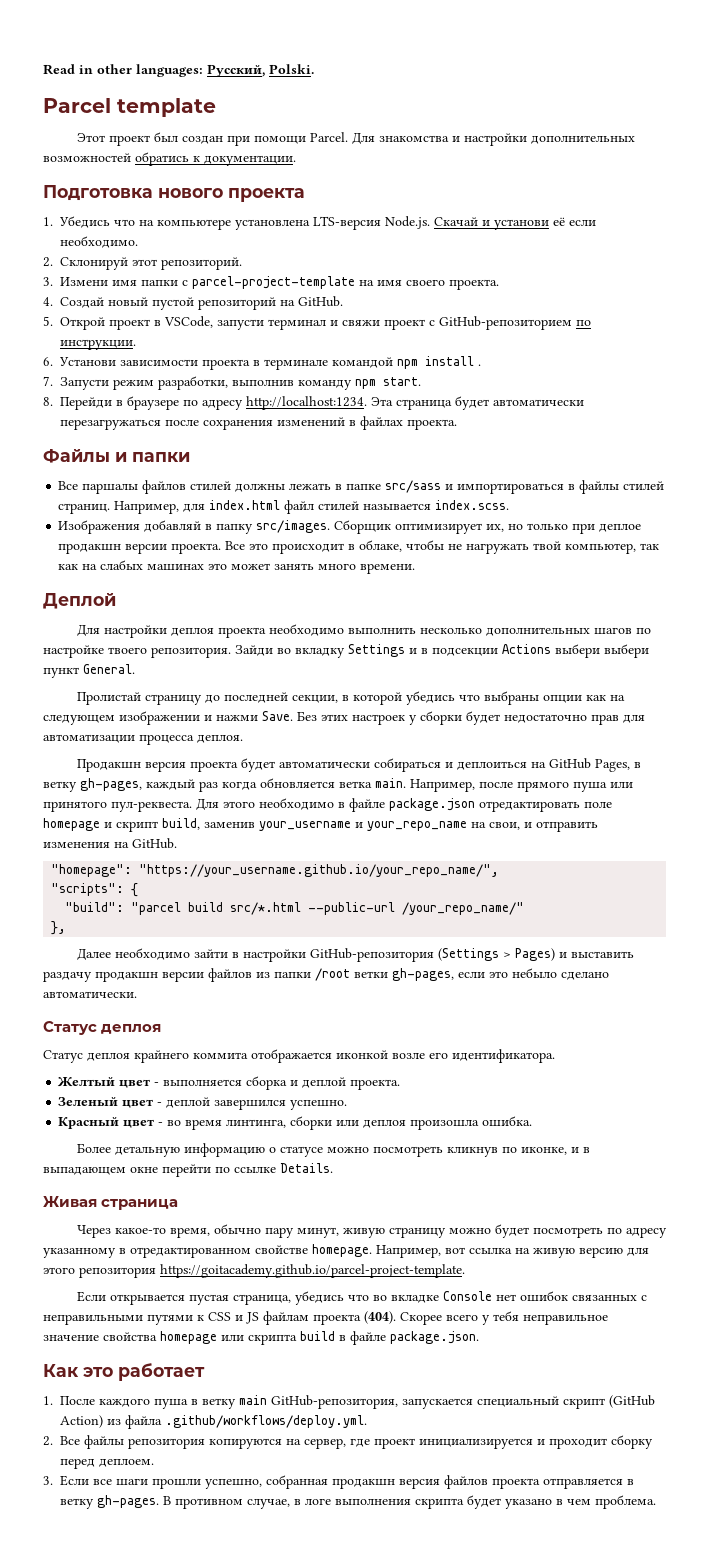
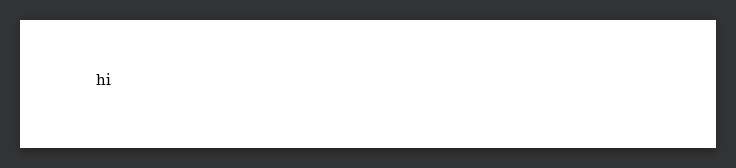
[43,64,314,77] [43,98,216,117] [76,132,635,146] [43,152,296,166] [43,185,305,202] [43,216,597,230] [60,236,139,248] [43,257,243,270] [43,276,500,290] [43,296,344,310] [43,316,592,330] [60,339,137,350] [43,356,482,370] [43,376,422,390] [43,396,585,410] [60,416,458,430] [43,449,190,463] [58,480,665,494] [58,500,510,514] [58,520,642,534] [58,540,660,554] [58,560,416,574] [43,593,116,609] [76,624,651,638] [43,644,649,658] [43,664,135,678] [76,691,625,705] [43,711,645,725] [43,734,243,745] [76,758,641,772] [43,778,633,792] [43,798,612,812] [43,818,598,832] [43,838,177,849] [51,864,500,877] [51,883,139,897] [65,902,525,915] [51,921,67,935] [76,948,634,962] [43,968,609,982] [43,991,137,998] [43,1021,162,1035] [43,1049,555,1063] [57,1076,401,1090] [58,1096,348,1110] [58,1116,533,1130] [76,1143,590,1157] [43,1163,333,1177] [43,1196,179,1210] [76,1224,667,1238] [43,1244,649,1258] [43,1264,465,1278] [76,1291,647,1305] [43,1311,608,1325] [43,1331,479,1345] [43,1363,205,1381] [43,1395,656,1409] [60,1415,368,1429] [43,1435,654,1449] [60,1458,155,1469] [43,1475,635,1489] [60,1495,657,1509] Read in other languages: Русский, Polski. // Parcel template // Этот проект был создан при помощи Parcel. Для знакомства и настройки дополнительных возможностей обратись к документации. // Подготовка нового проекта // 1. Убедись что на компьютере установлена LTS-версия Node.js. Скачай и установи её если необходимо. // 2. Склонируй этот репозиторий. // 3. Измени имя папки с parcel-project-template на имя своего проекта. // 4. Создай новый пустой репозиторий на GitHub. // 5. Открой проект в VSCode, запусти терминал и свяжи проект с GitHub-репозиторием по инструкции. // 6. Установи зависимости проекта в терминале командой npm install . // 7. Запусти режим разработки, выполнив команду npm start. // 8. Перейди в браузере по адресу http://localhost:1234. Эта страница будет автоматически перезагружаться после сохранения изменений в файлах проекта. // Файлы и папки // Все паршалы файлов стилей должны лежать в папке src/sass и импортироваться в файлы стилей страниц. Например, для index.html файл стилей называется index.scss. // Изображения добавляй в папку src/images. Сборщик оптимизирует их, но только при деплое продакшн версии проекта. Все это происходит в облаке, чтобы не нагружать твой компьютер, так как на слабых машинах это может занять много времени. // Деплой // Для настройки деплоя проекта необходимо выполнить несколько дополнительных шагов по настройке твоего репозитория. Зайди во вкладку Settings и в подсекции Actions выбери выбери пункт General. // Пролистай страницу до последней секции, в которой убедись что выбраны опции как на следующем изображении и нажми Save. Без этих настроек у сборки будет недостаточно прав для автоматизации процесса деплоя. // Продакшн версия проекта будет автоматически собираться и деплоиться на GitHub Pages, в ветку gh-pages, каждый раз когда обновляется ветка main. Например, после прямого пуша или принятого пул-реквеста. Для этого необходимо в файле package.json отредактировать поле homepage и скрипт build, заменив your_username и your_repo_name на свои, и отправить изменения на GitHub. // "homepage": "https://your_username.github.io/your_repo_name/", // "scripts": { // "build": "parcel build src/*.html --public-url /your_repo_name/" // }, // Далее необходимо зайти в настройки GitHub-репозитория (Settings > Pages) и выставить раздачу продакшн версии файлов из папки /root ветки gh-pages, если это небыло сделано автоматически. // Статус деплоя // Статус деплоя крайнего коммита отображается иконкой возле его идентификатора. // Желтый цвет - выполняется сборка и деплой проекта. // Зеленый цвет - деплой завершился успешно. // Красный цвет - во время линтинга, сборки или деплоя произошла ошибка. // Более детальную информацию о статусе можно посмотреть кликнув по иконке, и в выпадающем окне перейти по ссылке Details. // Живая страница // Через какое-то время, обычно пару минут, живую страницу можно будет посмотреть по адресу указанному в отредактированном свойстве homepage. Например, вот ссылка на живую версию для этого репозитория https://goitacademy.github.io/parcel-project-template. // Если открывается пустая страница, убедись что во вкладке Console нет ошибок связанных с неправильными путями к CSS и JS файлам проекта (404). Скорее всего у тебя неправильное значение свойства homepage или скрипта build в файле package.json. // Как это работает // 1. После каждого пуша в ветку main GitHub-репозитория, запускается специальный скрипт (GitHub Action) из файла .github/workflows/deploy.yml. // 2. Все файлы репозитория копируются на сервер, где проект инициализируется и проходит сборку перед деплоем. // 3. Если все шаги прошли успешно, собранная продакшн версия файлов проекта отправляется в ветку gh-pages. В противном случае, в логе выполнения скрипта будет указано в чем проблема. -> [96,73,111,85] hi

